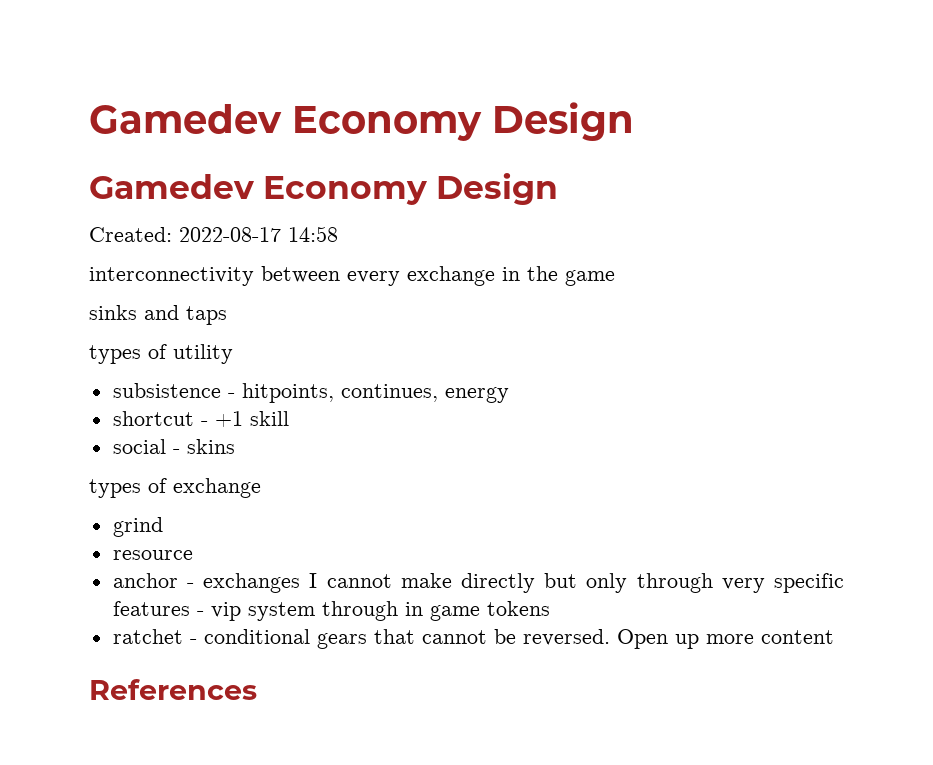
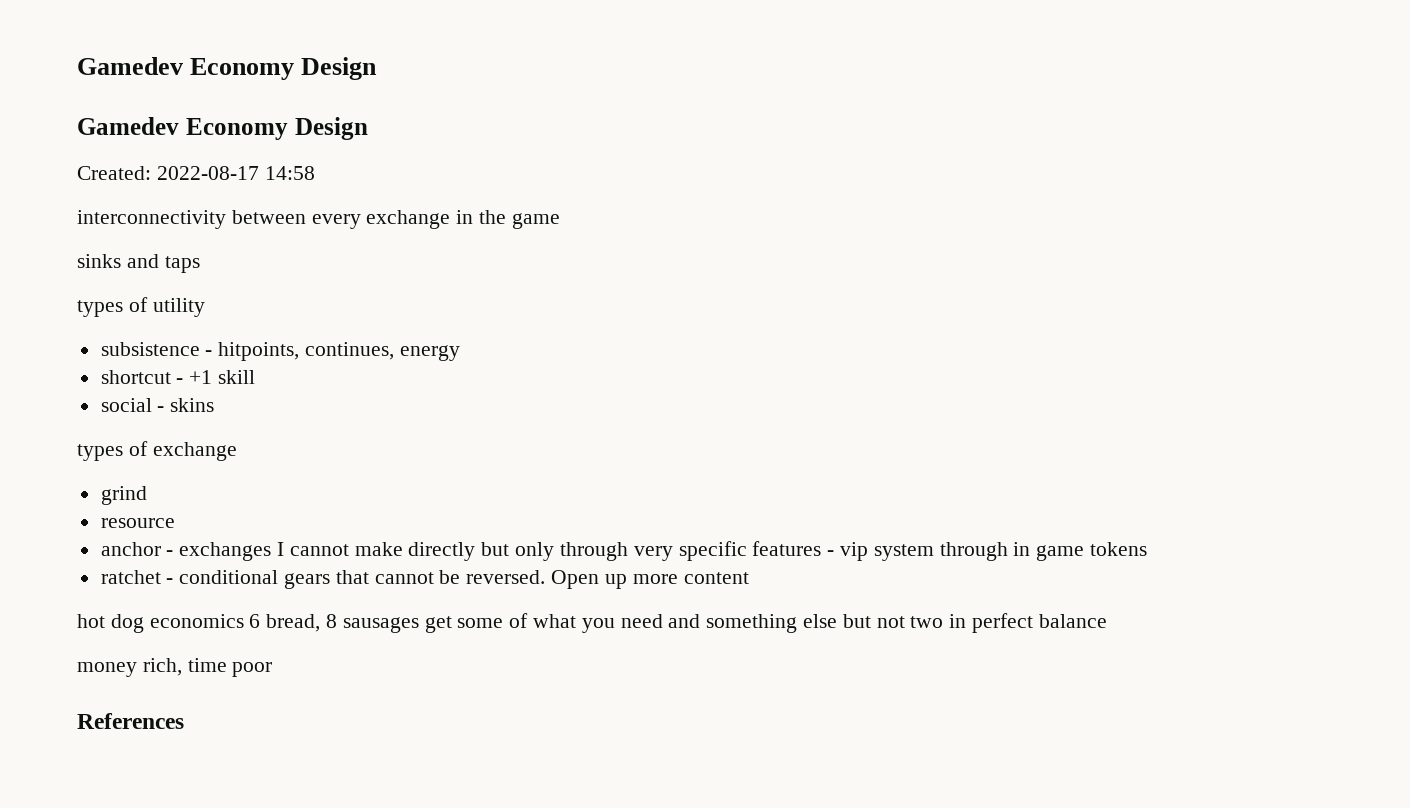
(834, 637) none -> [77,613,1107,633] [77,658,273,677] // hot dog economics 6 bread, 8 sausages get some of what you need and something else but not two in perfect balance // money rich, time poor

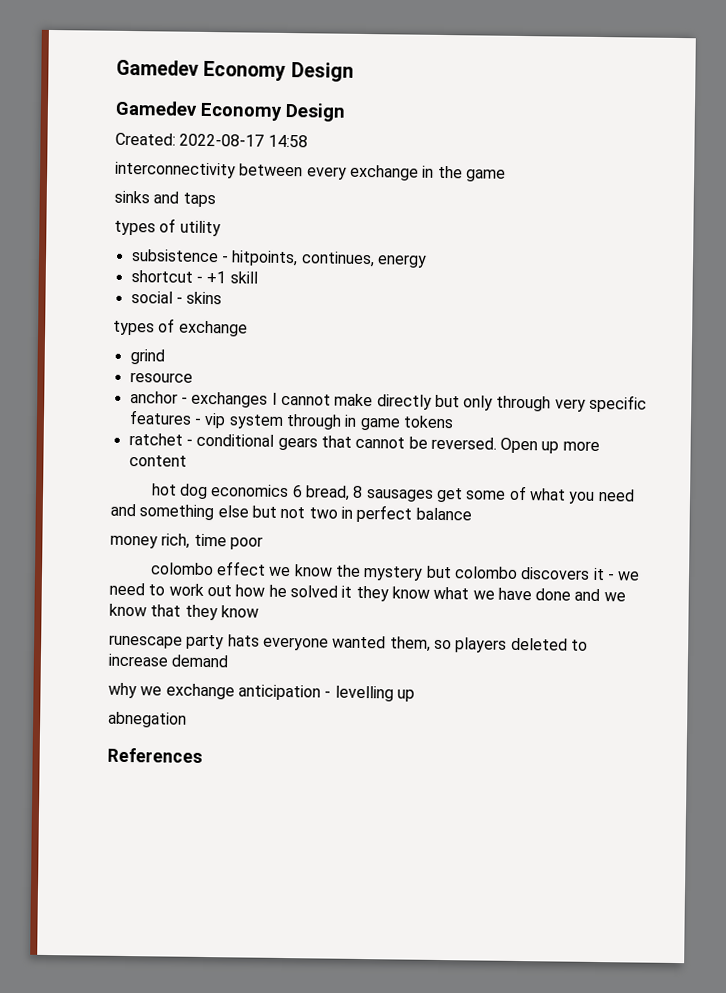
(273, 669) none -> [149,561,641,581] [109,582,626,602] [109,603,259,621] [109,634,588,653] [108,653,229,668] [108,682,415,702] [108,711,187,728] // colombo effect we know the mystery but colombo discovers it - we need to work out how he solved it they know what we have done and we know that they know // runescape party hats everyone wanted them, so players deleted to increase demand // why we exchange anticipation - levelling up // abnegation

